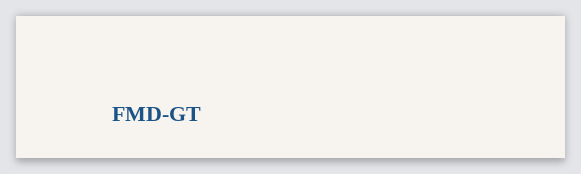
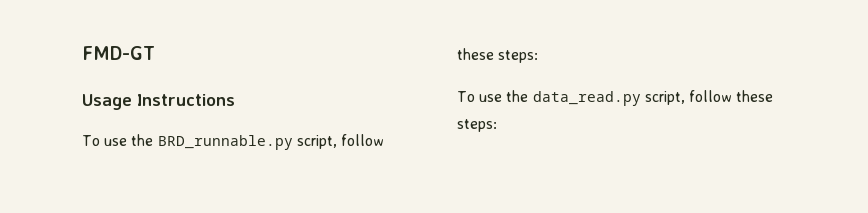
(201, 114) none -> [82,94,235,110] [82,134,384,150] [457,48,539,63] [457,90,774,106] [457,119,497,132] // Usage Instructions // To use the BRD_runnable.py script, follow these steps: // To use the data_read.py script, follow these steps:

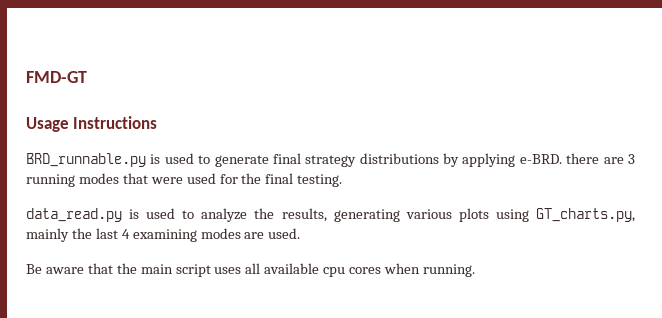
[82,134,384,150] [457,48,539,63] [457,90,774,106] [457,119,497,132] To use the BRD_runnable.py script, follow these steps: // To use the data_read.py script, follow these steps: -> [26,153,635,167] [26,173,343,187] [26,208,635,222] [26,228,301,242] [26,263,475,277] BRD_runnable.py is used to generate final strategy distributions by applying e-BRD. there are 3 running modes that were used for the final testing. // data_read.py is used to analyze the results, generating various plots using GT_charts.py, mainly the last 4 examining modes are used. // Be aware that the main script uses all available cpu cores when running.

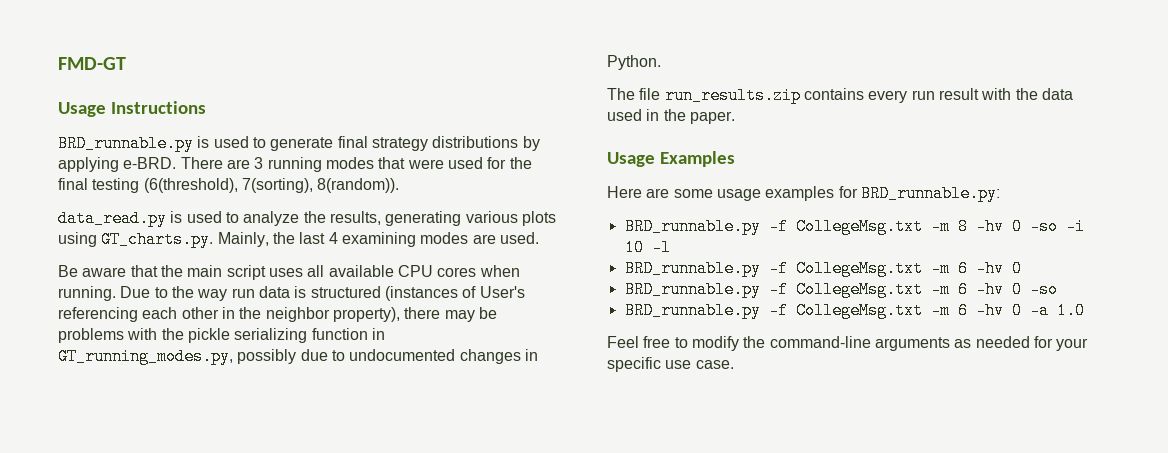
[566,153,600,164] there -> [180,157,223,169] There
[297,174,343,187] testing. -> [92,178,400,193] testing (6(threshold), 7(sorting), 8(random)).
[535,208,635,222] [26,228,69,242] GT_charts.py, mainly -> [101,231,269,248] GT_charts.py. Mainly,
[323,267,346,277] cpu -> [397,265,433,277] CPU
(475, 270) none -> [120,286,525,301] [58,307,497,322] [58,328,385,343] [58,348,538,365] [607,55,661,70] [607,87,1073,104] [607,109,735,124] [607,151,735,167] [607,185,1000,202] [624,218,1085,235] [624,239,671,256] [624,260,1022,277] [624,281,1058,298] [624,302,1085,319] [607,336,1089,351] [607,357,734,372] Due to the way run data is structured (instances of User's referencing each other in the neighbor property), there may be problems with the pickle serializing function in GT_running_modes.py, possibly due to undocumented changes in Python. // The file run_results.zip contains every run result with the data used in the paper. // Usage Examples // Here are some usage examples for BRD_runnable.py: // BRD_runnable.py -f CollegeMsg.txt -m 8 -hv 0 -so -i 10 -l // BRD_runnable.py -f CollegeMsg.txt -m 6 -hv 0 // BRD_runnable.py -f CollegeMsg.txt -m 6 -hv 0 -so // BRD_runnable.py -f CollegeMsg.txt -m 6 -hv 0 -a 1.0 // Feel free to modify the command-line arguments as needed for your specific use case.

